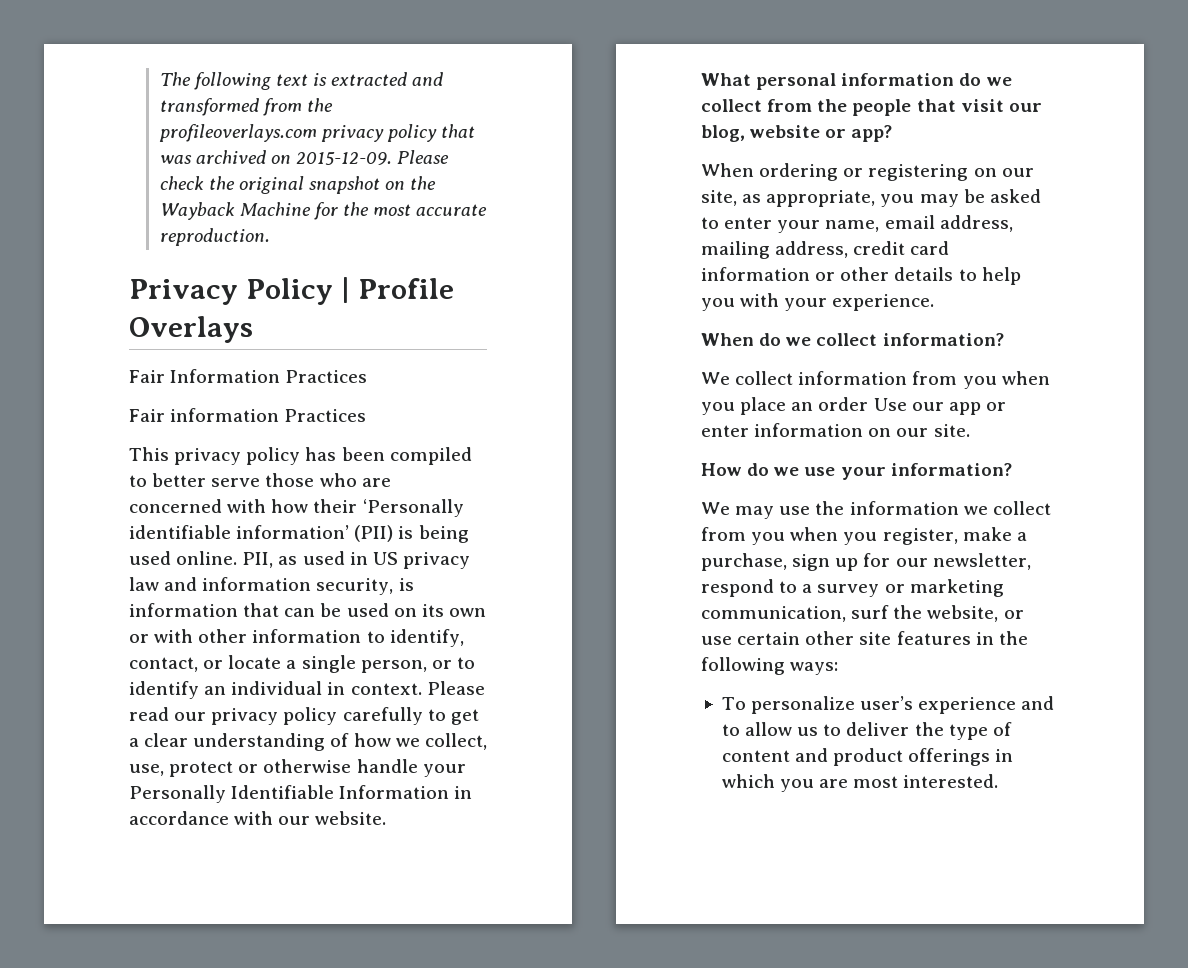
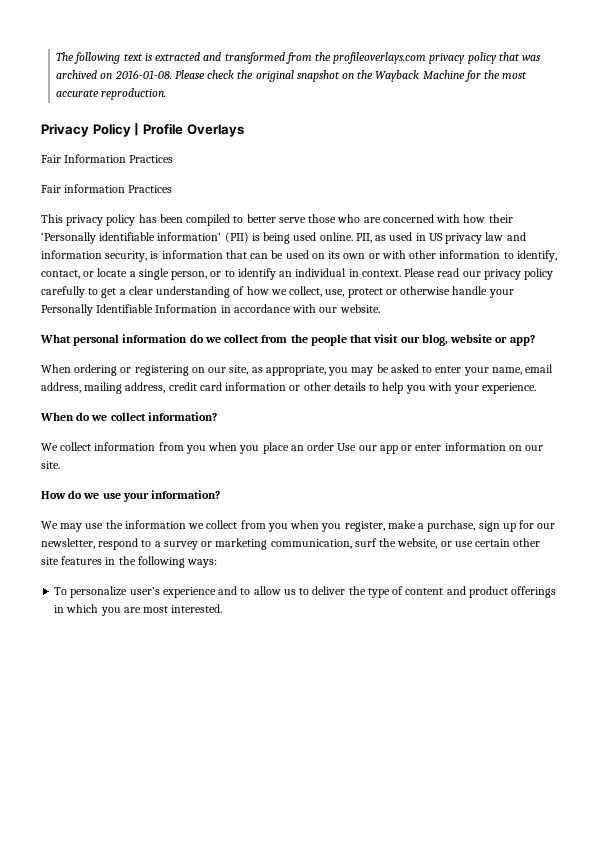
[296,152,393,165] 2015-12-09. -> [114,70,172,79] 2016-01-08.

